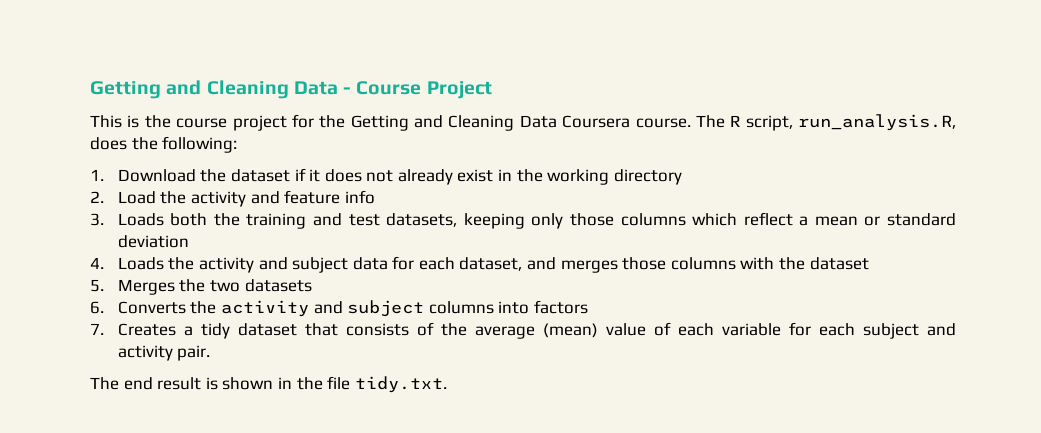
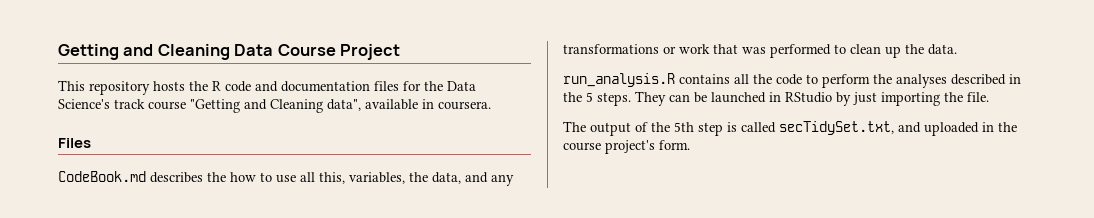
[90,80,352,99] Getting and Cleaning Data - -> [58,44,274,60] Getting and Cleaning Data
[127,114,956,131] [90,136,238,153] [90,168,682,185] [90,190,375,207] [90,212,957,229] [117,235,189,248] [90,256,869,273] [90,279,312,295] [90,300,588,317] [90,322,957,339] [117,345,211,361] [90,376,447,393] is the course project for the Getting and Cleaning Data Coursera course. The R script, run_analysis.R, does the following: // 1. Download the dataset if it does not already exist in the working directory // 2. Load the activity and feature info // 3. Loads both the training and test datasets, keeping only those columns which reflect a mean or standard deviation // 4. Loads the activity and subject data for each dataset, and merges those columns with the dataset // 5. Merges the two datasets // 6. Converts the activity and subject columns into factors // 7. Creates a tidy dataset that consists of the average (mean) value of each variable for each subject and activity pair. // The end result is shown in the file tidy.txt. -> [89,81,476,95] [58,99,491,113] [58,138,91,148] [58,171,514,186] [563,44,957,58] [563,73,1021,88] [563,91,989,106] [563,121,1017,136] [563,140,690,154] repository hosts the R code and documentation files for the Data Science's track course "Getting and Cleaning data", available in coursera. // Files // CodeBook.md describes the how to use all this, variables, the data, and any transformations or work that was performed to clean up the data. // run_analysis.R contains all the code to perform the analyses described in the 5 steps. They can be launched in RStudio by just importing the file. // The output of the 5th step is called secTidySet.txt, and uploaded in the course project's form.

